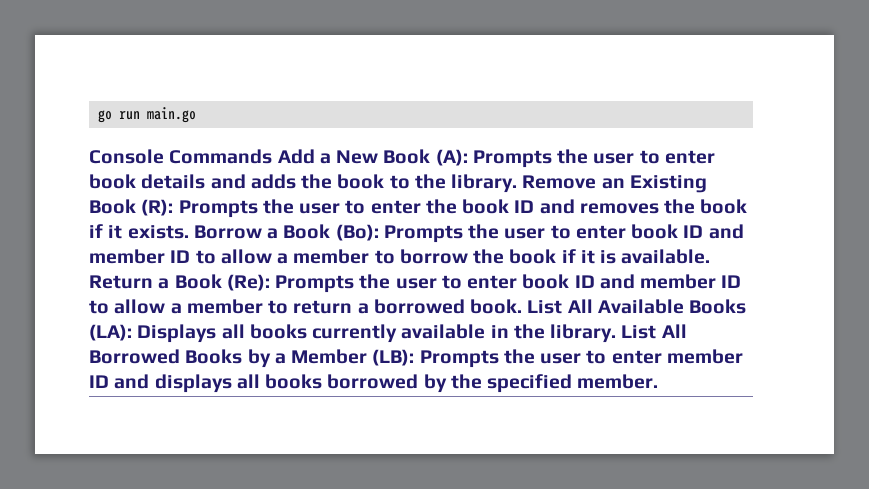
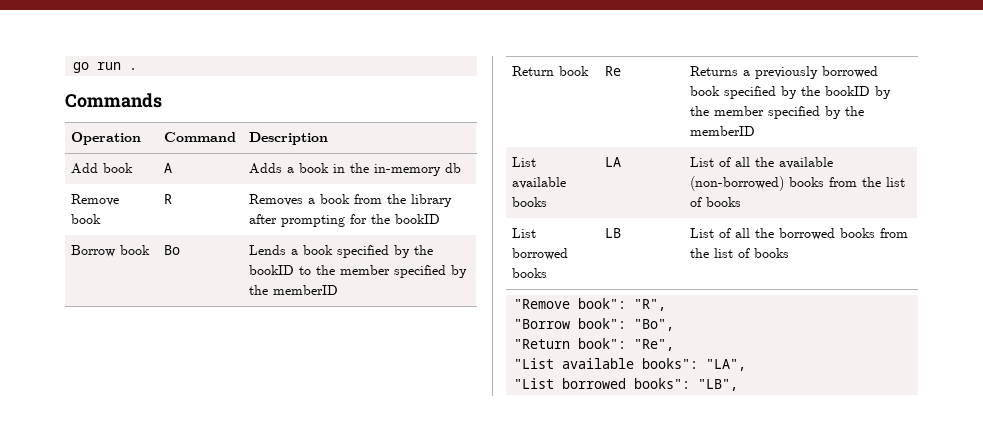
[147,107,196,123] [89,149,164,164] main.go // Console -> [129,68,138,70] . //
[277,149,715,168] [89,174,707,193] [89,199,748,218] [89,224,744,243] [89,249,711,264] [89,274,742,293] [89,299,747,314] [89,324,687,343] [89,349,743,368] [89,374,659,393] Add a New Book (A): Prompts the user to enter book details and adds the book to the library. Remove an Existing Book (R): Prompts the user to enter the book ID and removes the book if it exists. Borrow a Book (Bo): Prompts the user to enter book ID and member ID to allow a member to borrow the book if it is available. Return a Book (Re): Prompts the user to enter book ID and member ID to allow a member to return a borrowed book. List All Available Books (LA): Displays all books currently available in the library. List All Borrowed Books by a Member (LB): Prompts the user to enter member ID and displays all books borrowed by the specified member. -> [71,132,142,145] [164,132,237,142] [249,132,329,145] [71,163,134,174] [164,163,173,173] [249,163,462,176] [71,194,120,206] [71,214,102,224] [164,194,173,204] [249,194,453,207] [249,214,441,227] [71,245,151,257] [164,245,181,255] [249,245,434,258] [249,265,468,278] [249,285,339,295] [512,66,590,76] [605,66,622,76] [690,66,879,79] [690,86,892,99] [690,106,865,119] [690,126,756,136] [512,157,537,167] [512,177,567,189] [512,197,548,207] [605,157,622,167] [690,157,834,169] [690,176,906,191] [690,197,742,207] [512,228,537,238] [512,248,569,260] [512,268,548,278] [605,228,622,238] [690,228,909,240] [690,248,790,258] [514,298,667,311] [514,318,675,331] [514,338,675,351] [514,358,747,371] [514,378,739,391] // Operation | Command | Description // Add book | A | Adds a book in the in-memory db // Remove book | R | Removes a book from the library after prompting for the bookID // Borrow book | Bo | Lends a book specified by the bookID to the member specified by the memberID // Return book | Re | Returns a previously borrowed book specified by the bookID by the member specified by the memberID // List available books | LA | List of all the available (non-borrowed) books from the list of books // List borrowed books | LB | List of all the borrowed books from the list of books // "Remove book": "R", // "Borrow book": "Bo", // "Return book": "Re", // "List available books": "LA", // "List borrowed books": "LB",

